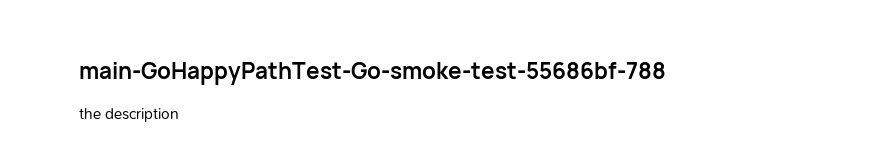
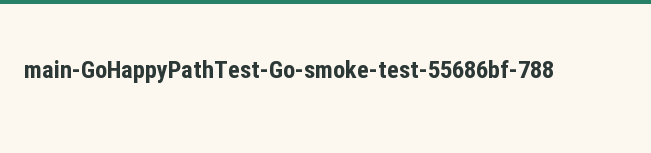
[79,108,180,122] // the description -> (554, 71) none

